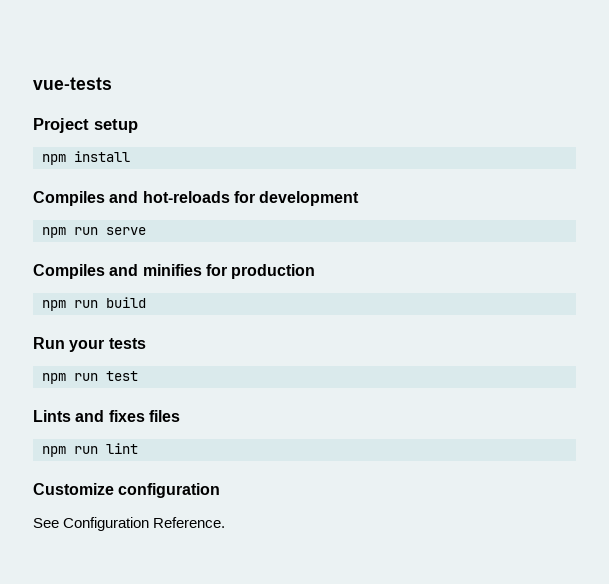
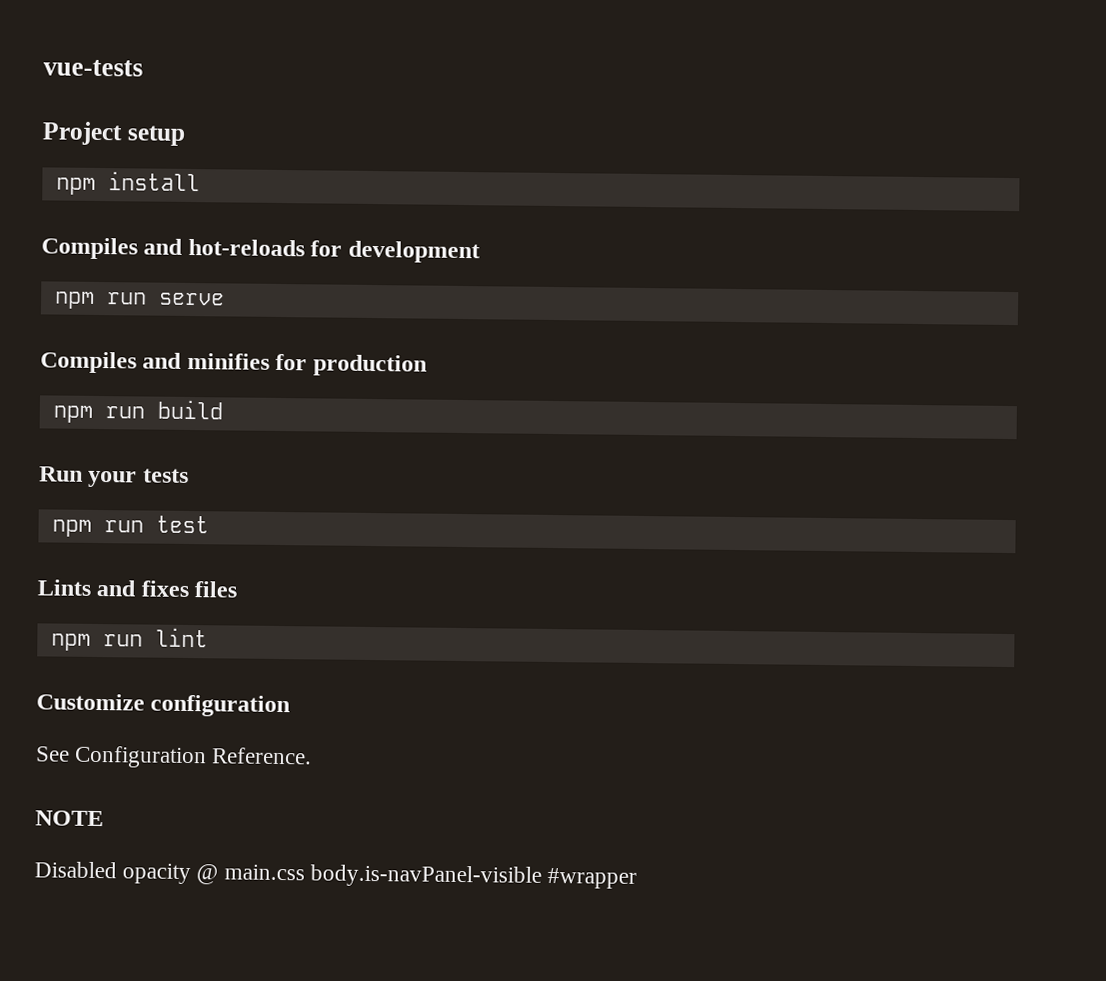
(226, 522) none -> [35,810,104,827] [34,861,638,889] // NOTE // Disabled opacity @ main.css body.is-navPanel-visible #wrapper

